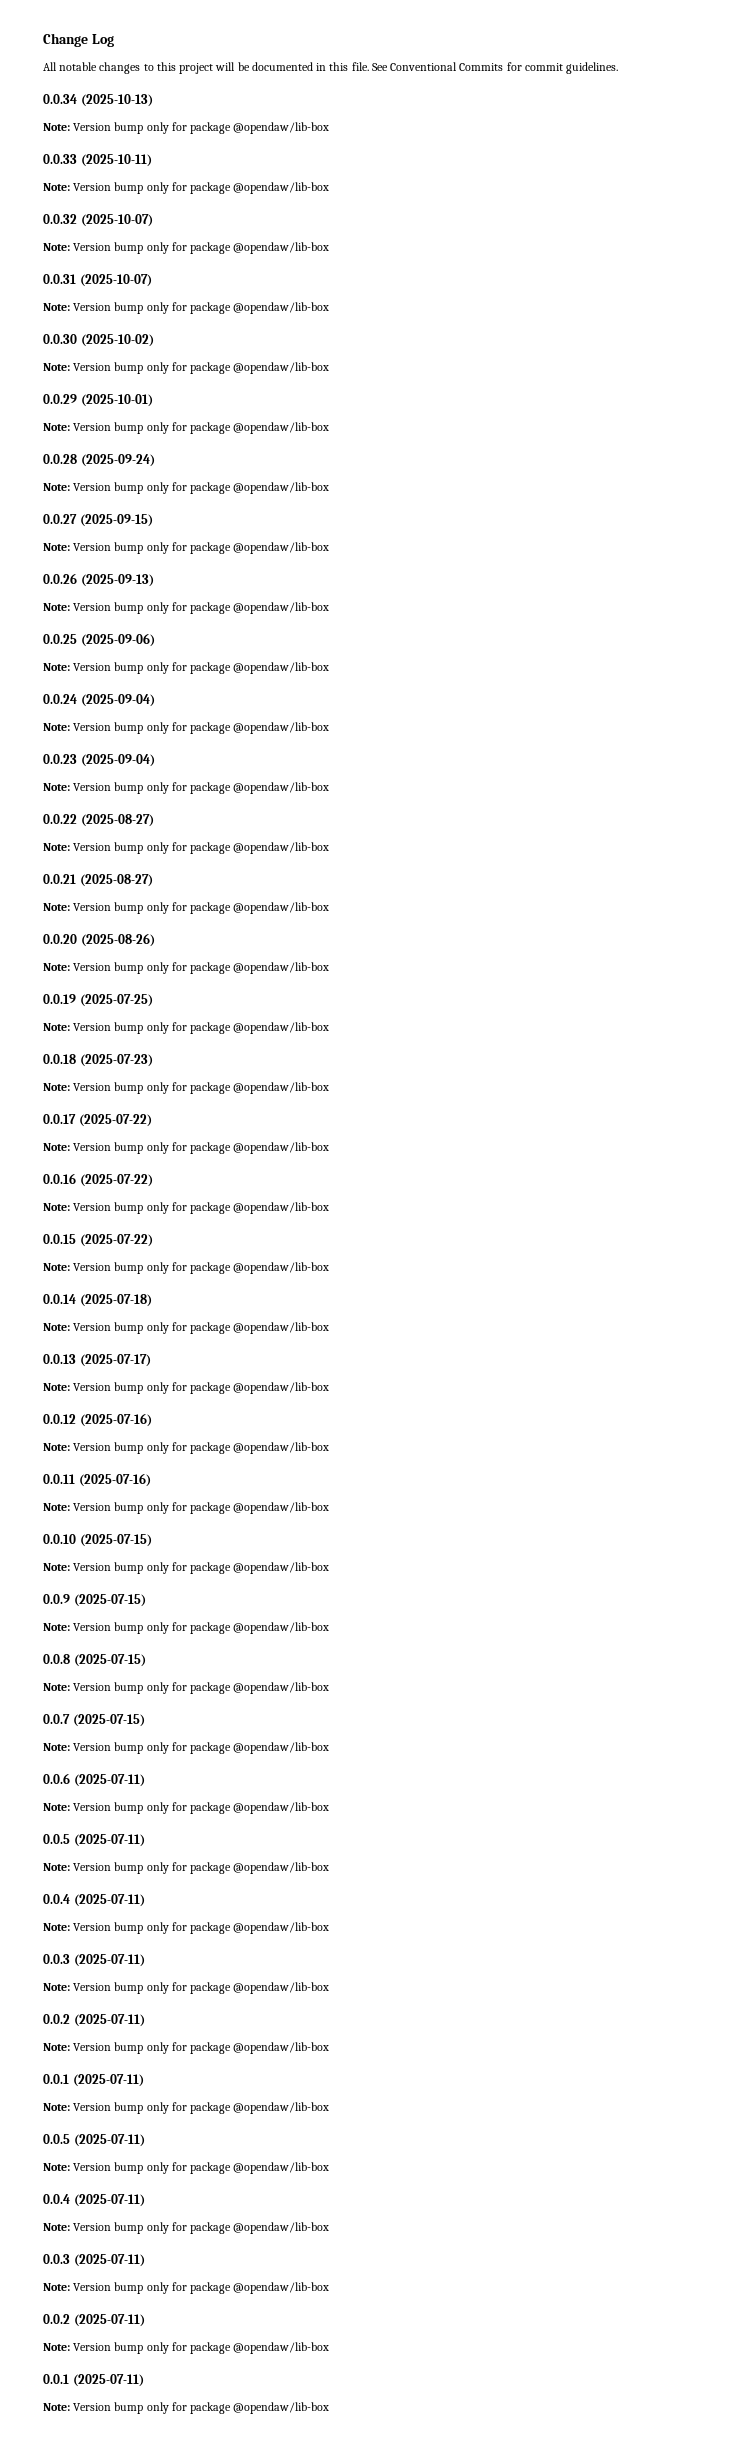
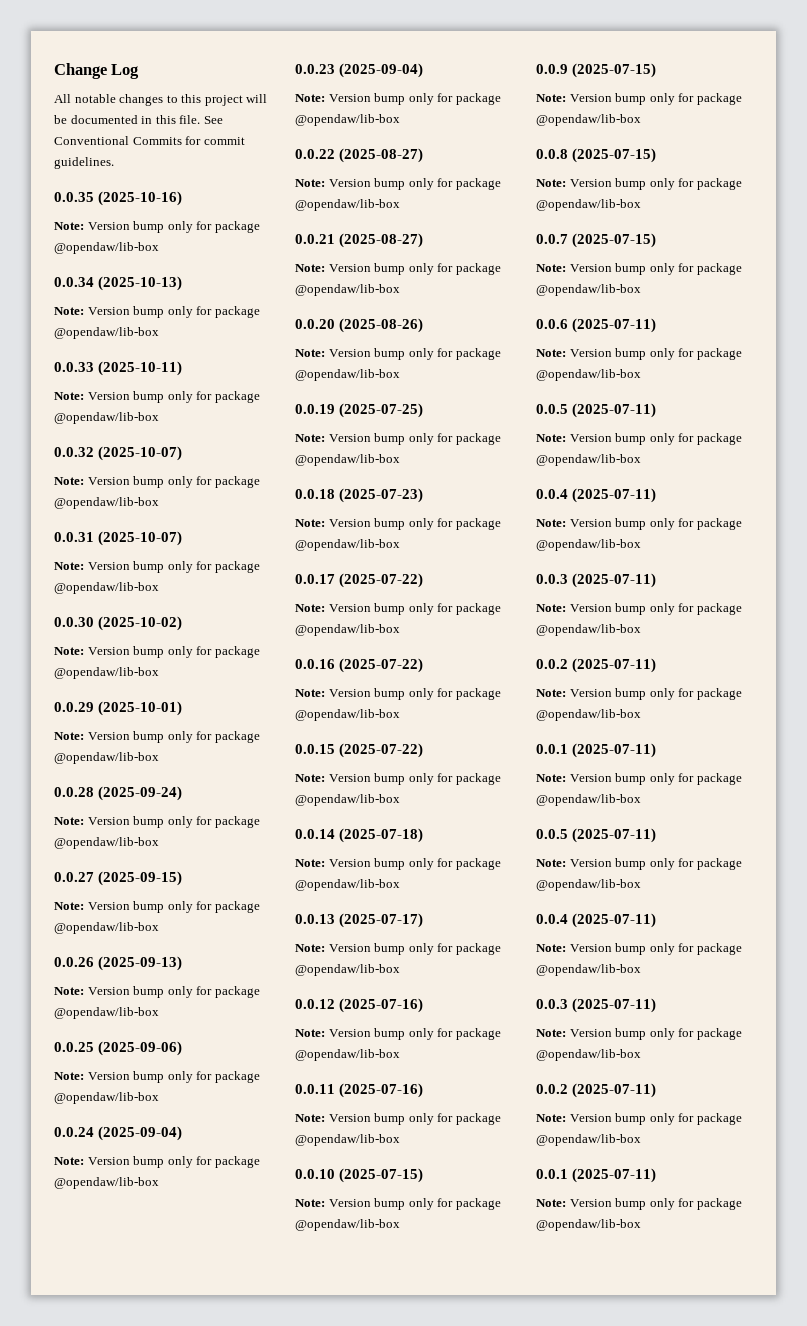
(619, 68) none -> [54,191,183,206] [54,221,260,233] [54,242,159,254] // 0.0.35 (2025-10-16) // Note: Version bump only for package @opendaw/lib-box

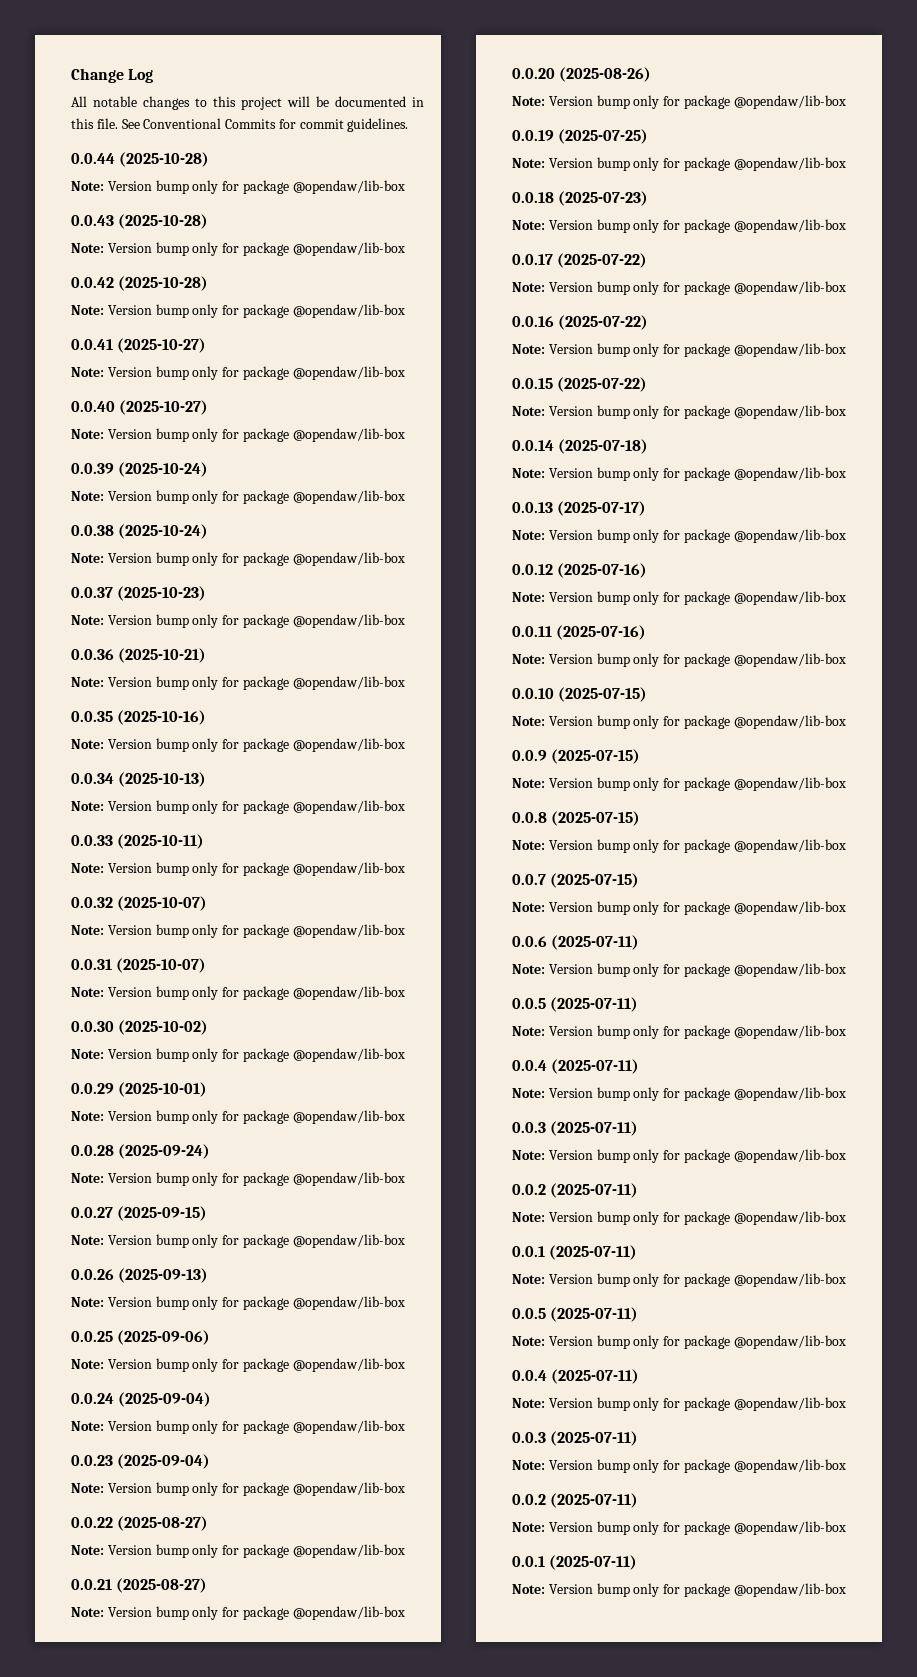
(114, 163) none -> [71,152,210,167] [71,180,405,194] [71,214,209,229] [71,242,405,256] [71,276,209,291] [71,304,405,318] [71,338,207,353] [71,366,405,380] [71,400,209,415] [71,428,405,442] [71,462,209,477] [71,490,405,504] [71,524,209,539] [71,552,405,566] [71,586,207,601] [71,614,405,628] [71,648,207,663] [71,676,405,690] // 0.0.44 (2025-10-28) // Note: Version bump only for package @opendaw/lib-box // 0.0.43 (2025-10-28) // Note: Version bump only for package @opendaw/lib-box // 0.0.42 (2025-10-28) // Note: Version bump only for package @opendaw/lib-box // 0.0.41 (2025-10-27) // Note: Version bump only for package @opendaw/lib-box // 0.0.40 (2025-10-27) // Note: Version bump only for package @opendaw/lib-box // 0.0.39 (2025-10-24) // Note: Version bump only for package @opendaw/lib-box // 0.0.38 (2025-10-24) // Note: Version bump only for package @opendaw/lib-box // 0.0.37 (2025-10-23) // Note: Version bump only for package @opendaw/lib-box // 0.0.36 (2025-10-21) // Note: Version bump only for package @opendaw/lib-box

